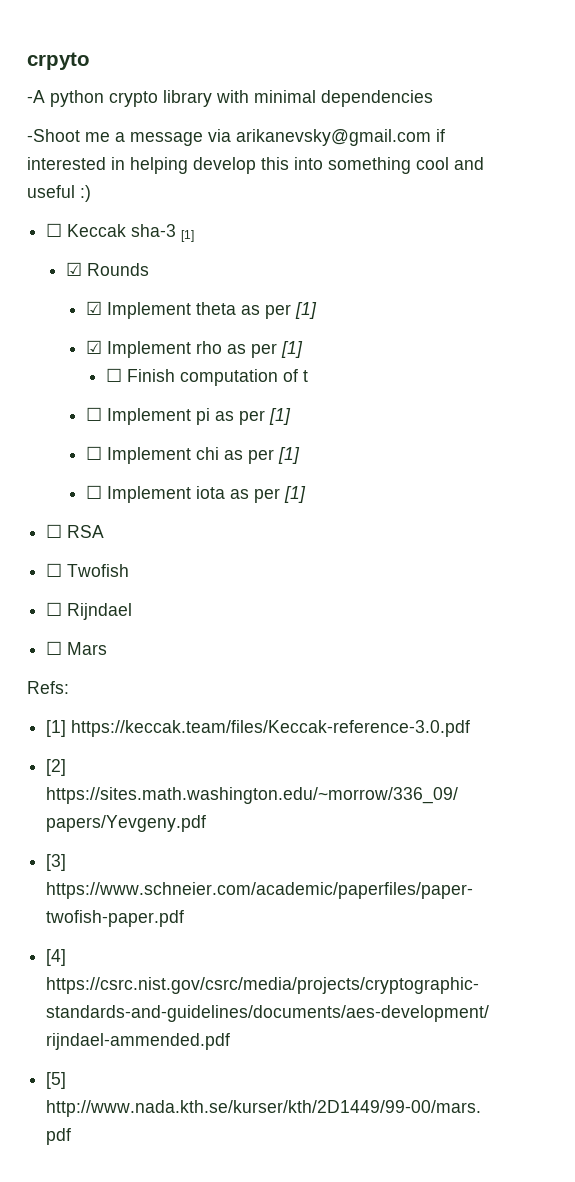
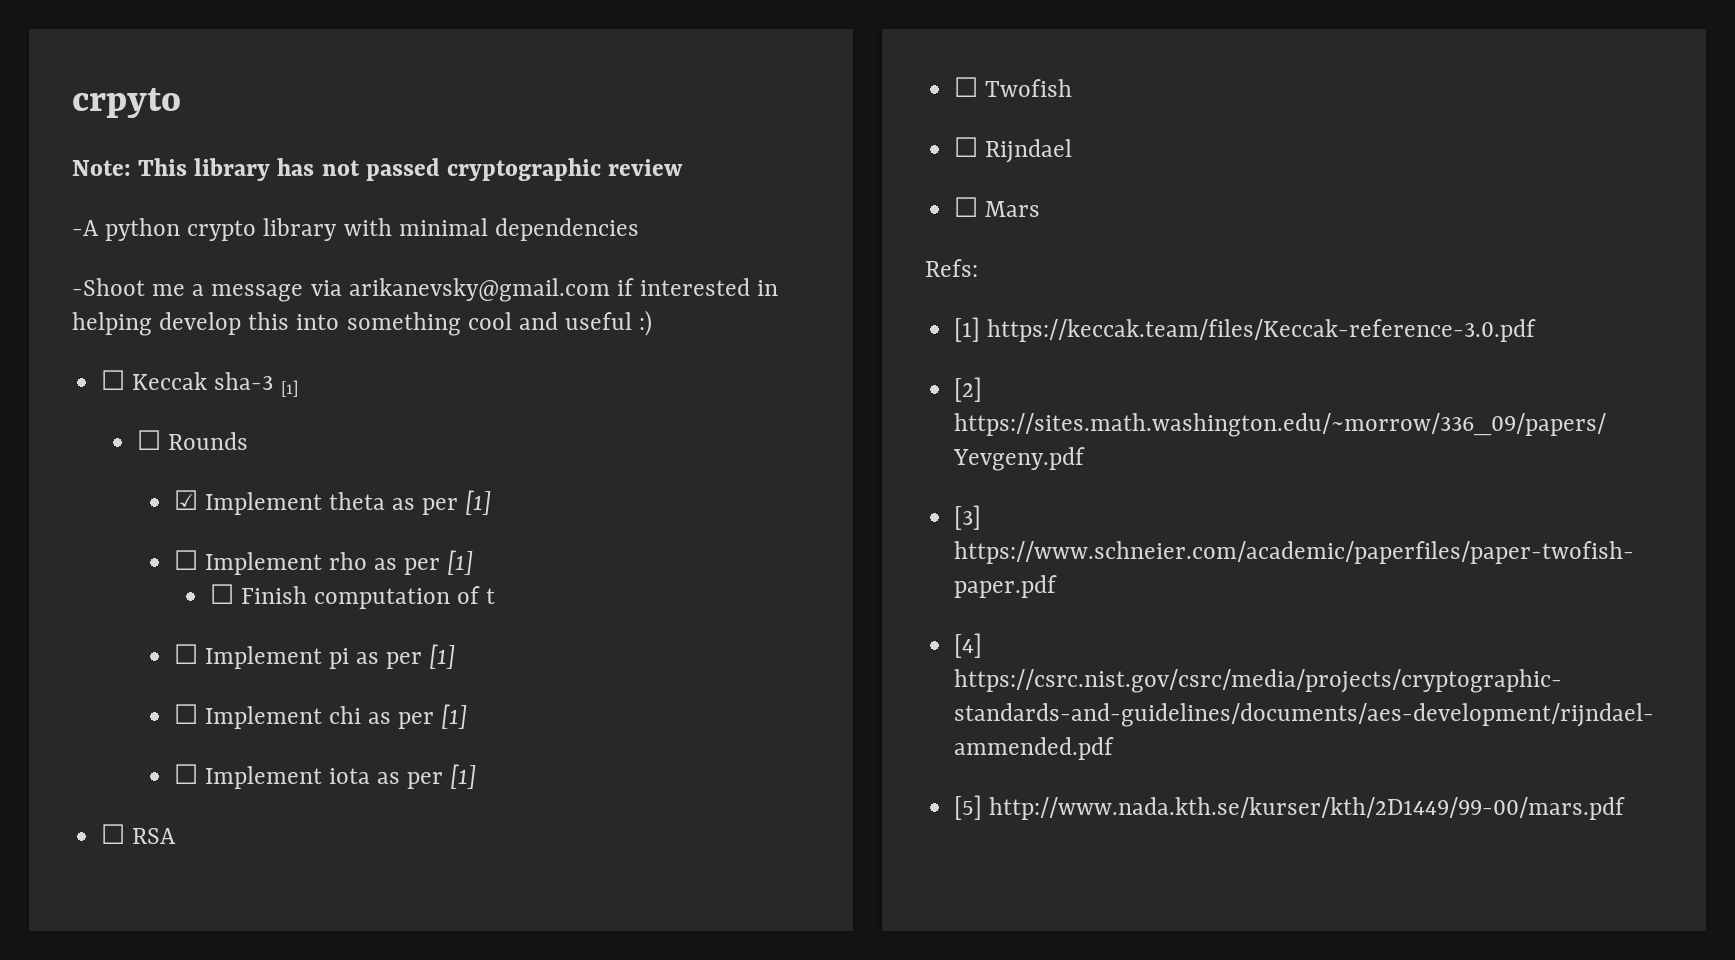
(90, 61) none -> [72,158,684,181] // Note: This library has not passed cryptographic review
[66,262,83,276] ☑ -> [137,430,162,450] ☐
[86,340,103,354] ☑ -> [173,550,198,570] ☐

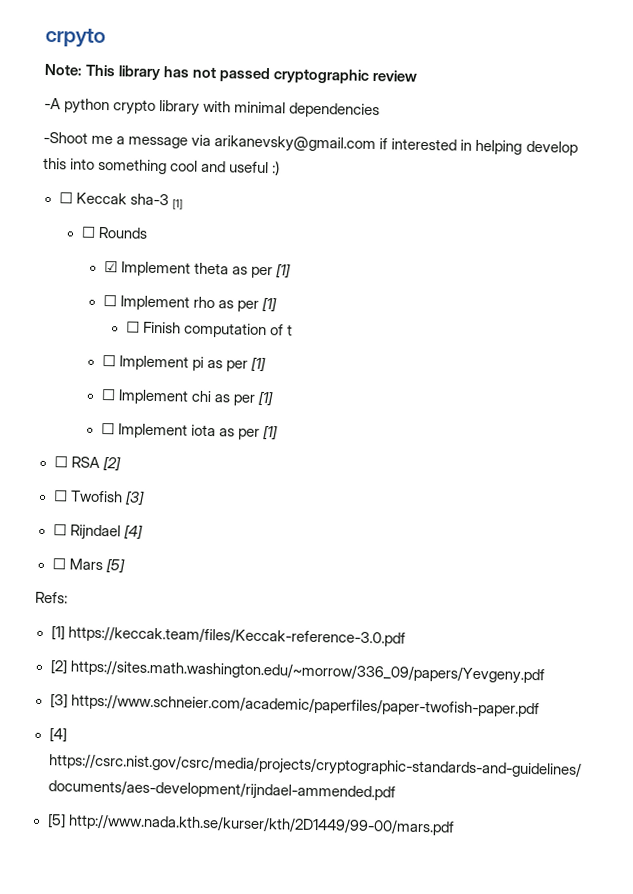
(177, 836) none -> [102,456,121,472] [2]
(1073, 88) none -> [124,490,145,506] [3]
(1073, 151) none -> [123,524,143,540] [4]
(1041, 209) none -> [105,558,125,574] [5]

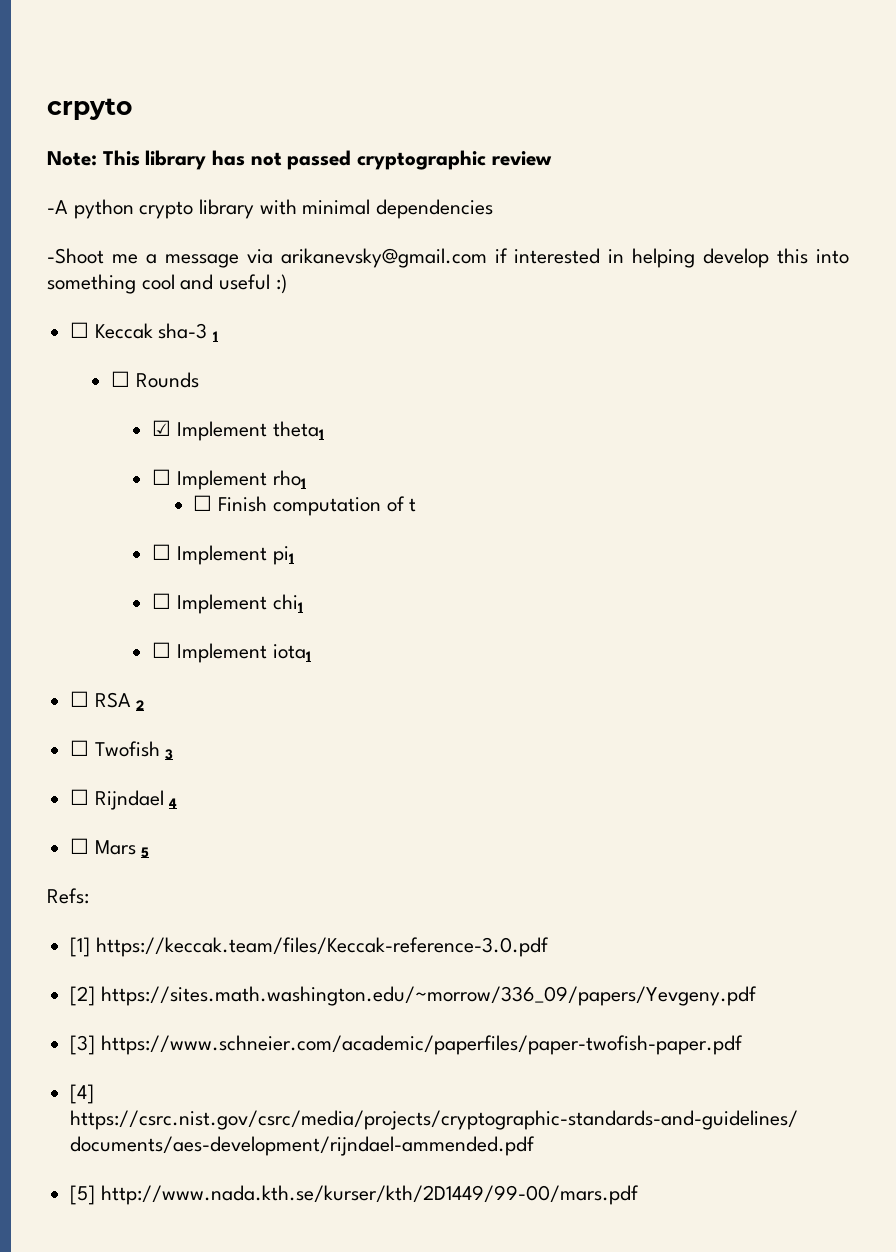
[171,199,183,210] [1] -> [213,331,219,341] 1
[193,262,291,279] [102,295,277,313] theta as per [1] // ☐ Implement rho as per [1] -> [272,421,324,439] [152,469,306,490] theta1 // ☐ Implement rho1
[191,356,266,373] [100,389,274,407] [100,422,278,441] pi as per [1] // ☐ Implement chi as per [1] // ☐ Implement iota as per [1] -> [272,546,294,565] [152,593,303,614] [152,642,311,663] pi1 // ☐ Implement chi1 // ☐ Implement iota1
[102,456,121,472] [2] -> [136,700,145,710] 2
[124,490,145,506] [3] -> [165,749,174,760] 3
[123,524,143,540] [4] -> [169,798,178,808] 4
[105,558,125,574] [5] -> [141,847,150,858] 5

